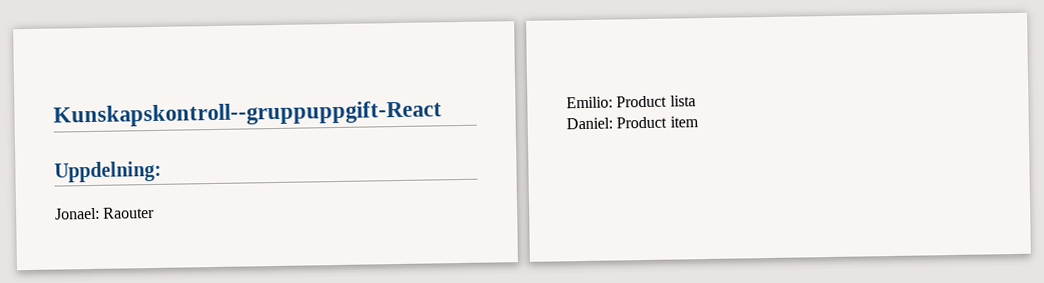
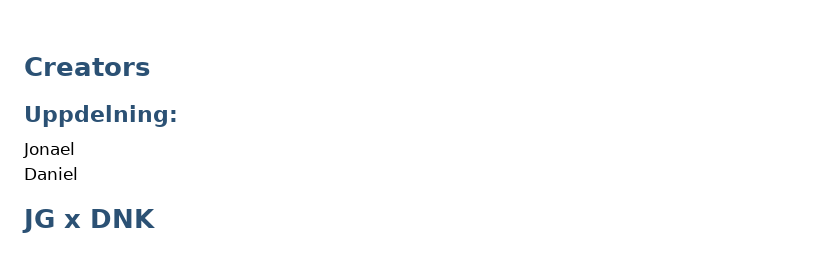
[53,100,442,128] Kunskapskontroll--gruppuppgift-React -> [24,57,150,76] Creators
[55,206,156,220] [566,95,696,109] [566,116,699,130] Jonael: Raouter // Emilio: Product lista // Daniel: Product item -> [23,142,75,158] [24,167,78,180] [22,209,155,233] Jonael // Daniel // JG x DNK

